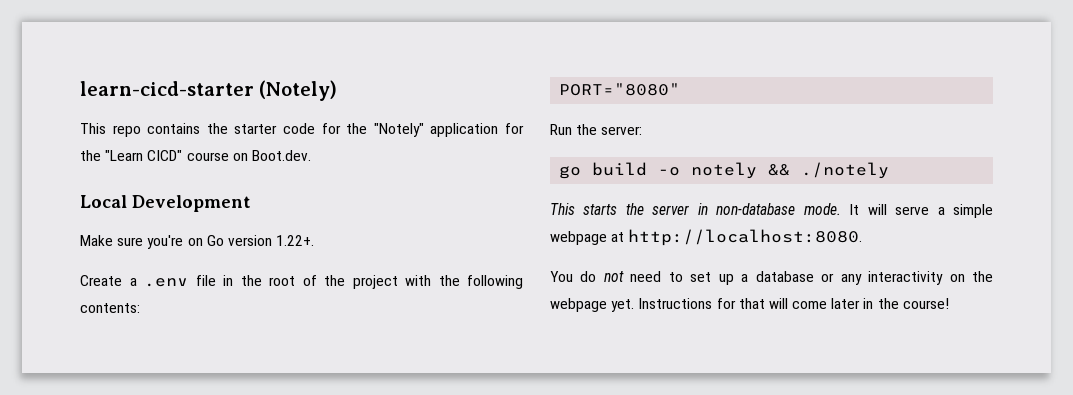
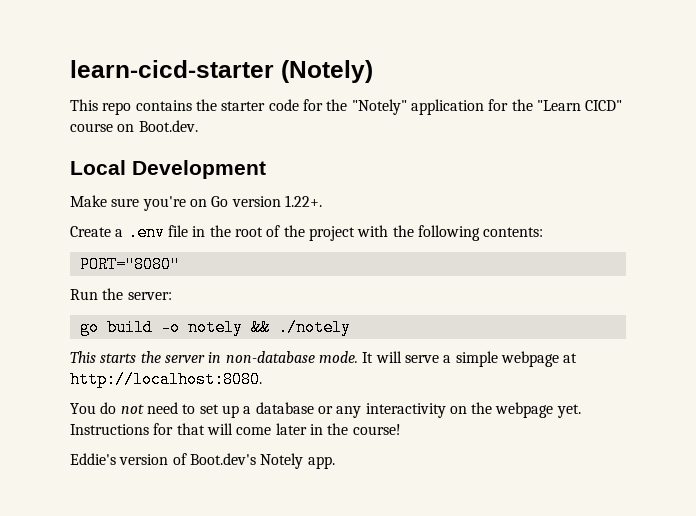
(949, 303) none -> [70,453,335,469] // Eddie's version of Boot.dev's Notely app.

